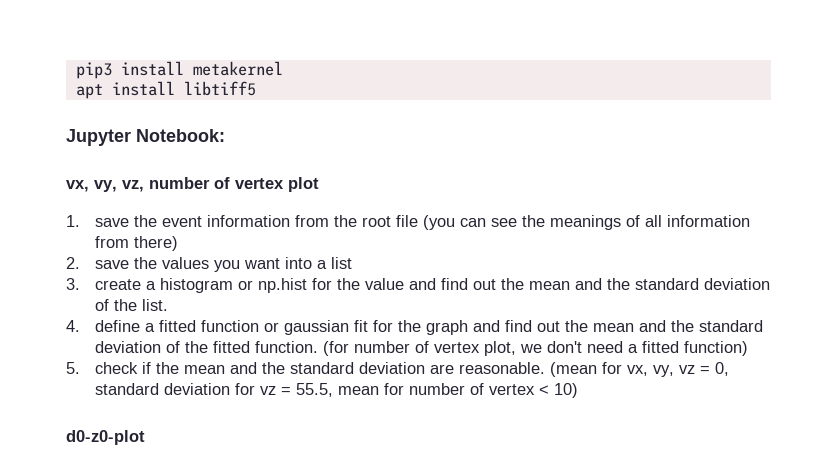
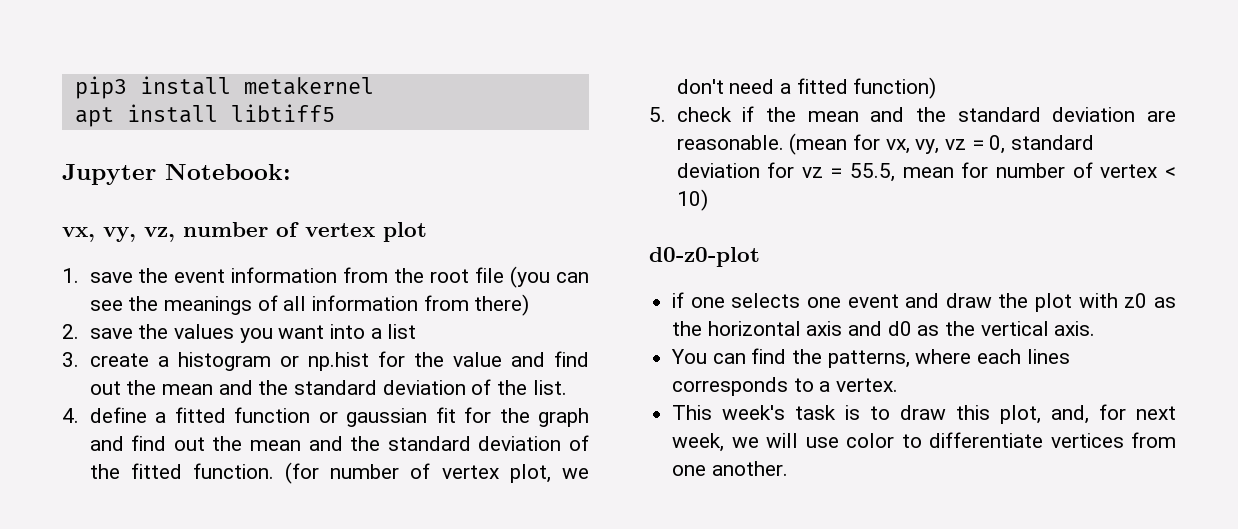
(145, 437) none -> [672,292,1176,312] [672,321,1096,336] [671,348,1070,368] [672,377,899,396] [672,404,1176,424] [672,432,1176,452] [672,461,788,476] // if one selects one event and draw the plot with z0 as the horizontal axis and d0 as the vertical axis. // You can find the patterns, where each lines corresponds to a vertex. // This week's task is to draw this plot, and, for next week, we will use color to differentiate vertices from one another.

